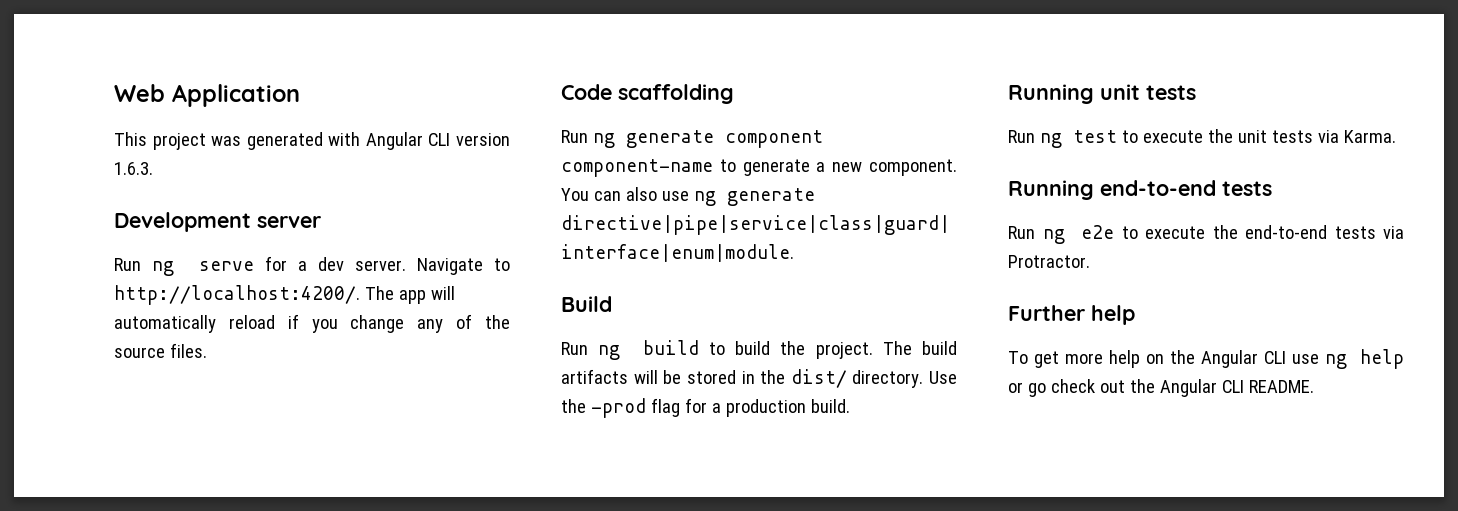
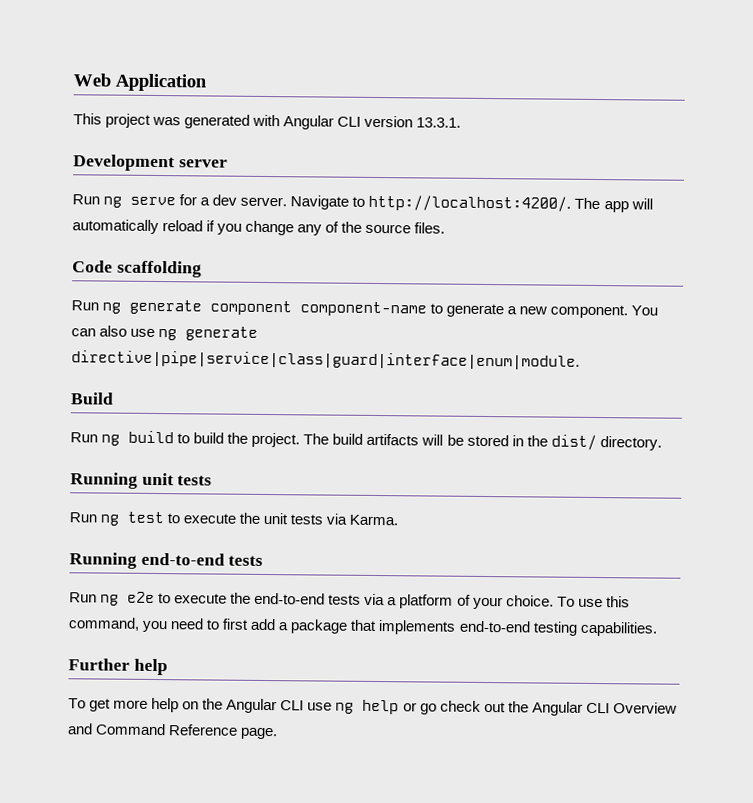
[114,162,153,175] 1.6.3. -> [416,117,462,128] 13.3.1.
[929,371,957,384] [561,398,850,418] Use the -prod flag for a production build. -> (662, 443) none
[1008,255,1090,268] Protractor. -> [387,594,630,610] [68,617,658,637] a platform of your choice. To use this command, you need to first add a package that implements end-to-end testing capabilities.
[1248,380,1314,393] README. -> [612,702,677,714] [67,723,279,740] Overview and Command Reference page.

